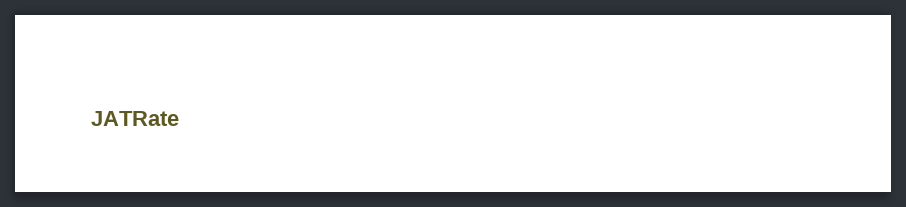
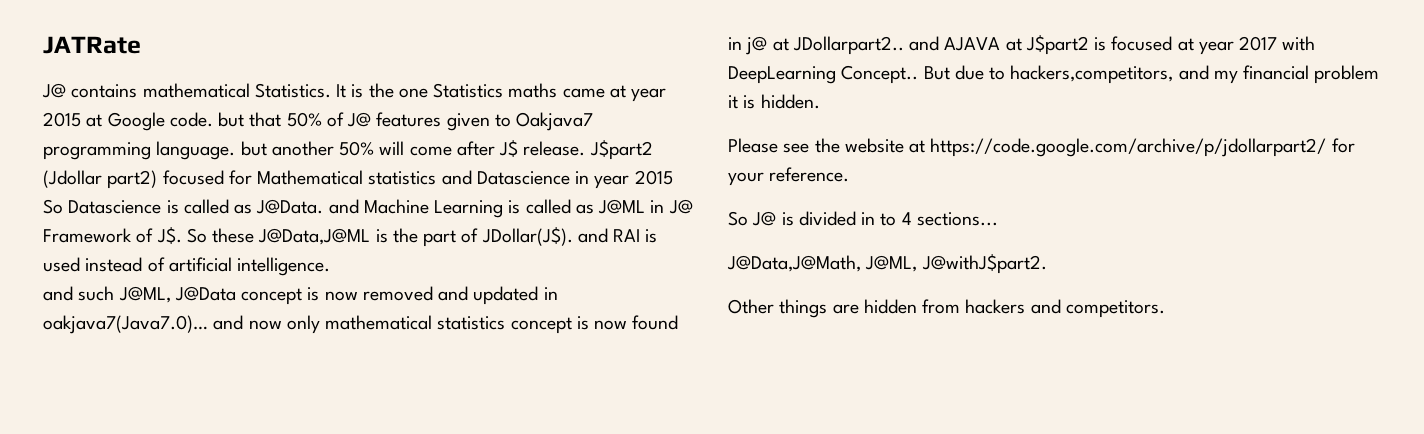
(179, 118) none -> [42,83,667,102] [43,112,594,131] [43,140,653,160] [43,170,673,189] [43,199,693,218] [43,227,658,247] [43,257,331,276] [43,286,558,305] [43,315,679,334] [728,35,1316,55] [728,65,1380,84] [728,94,820,109] [728,138,1355,157] [728,167,850,186] [728,211,998,226] [727,254,1047,274] [728,299,1165,318] // J@ contains mathematical Statistics. It is the one Statistics maths came at year 2015 at Google code. but that 50% of J@ features given to Oakjava7 programming language. but another 50% will come after J$ release. J$part2 (Jdollar part2) focused for Mathematical statistics and Datascience in year 2015 So Datascience is called as J@Data. and Machine Learning is called as J@ML in J@ Framework of J$. So these J@Data,J@ML is the part of JDollar(J$). and RAI is used instead of artificial intelligence. // and such J@ML, J@Data concept is now removed and updated in oakjava7(Java7.0)… and now only mathematical statistics concept is now found in j@ at JDollarpart2.. and AJAVA at J$part2 is focused at year 2017 with DeepLearning Concept.. But due to hackers,competitors, and my financial problem it is hidden. // Please see the website at https://code.google.com/archive/p/jdollarpart2/ for your reference. // So J@ is divided in to 4 sections... // J@Data,J@Math, J@ML, J@withJ$part2. // Other things are hidden from hackers and competitors.

